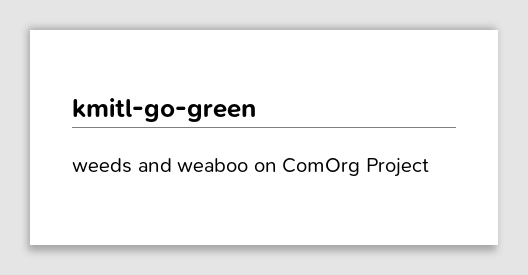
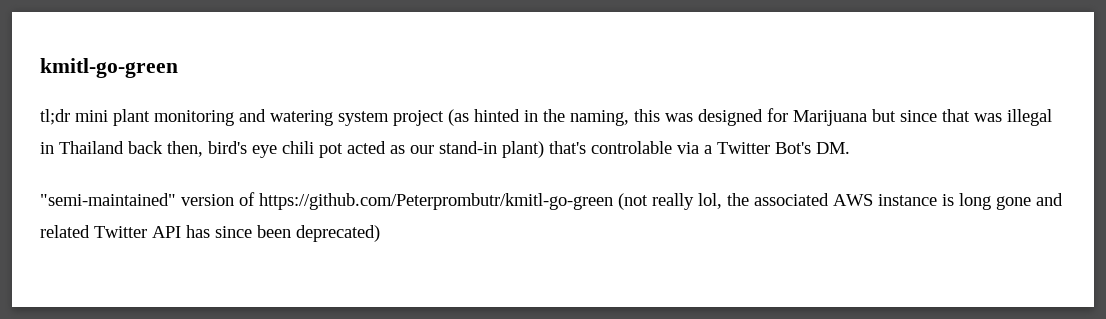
[72,158,429,177] weeds and weaboo on ComOrg Project -> [40,108,1052,126] [40,141,850,158] [40,192,1063,210] [40,225,380,242] tl;dr mini plant monitoring and watering system project (as hinted in the naming, this was designed for Marijuana but since that was illegal in Thailand back then, bird's eye chili pot acted as our stand-in plant) that's controlable via a Twitter Bot's DM. // "semi-maintained" version of https://github.com/Peterprombutr/kmitl-go-green (not really lol, the associated AWS instance is long gone and related Twitter API has since been deprecated)

